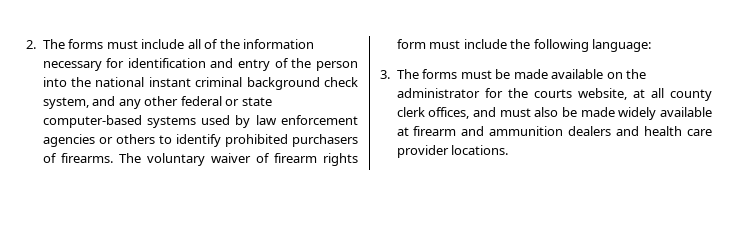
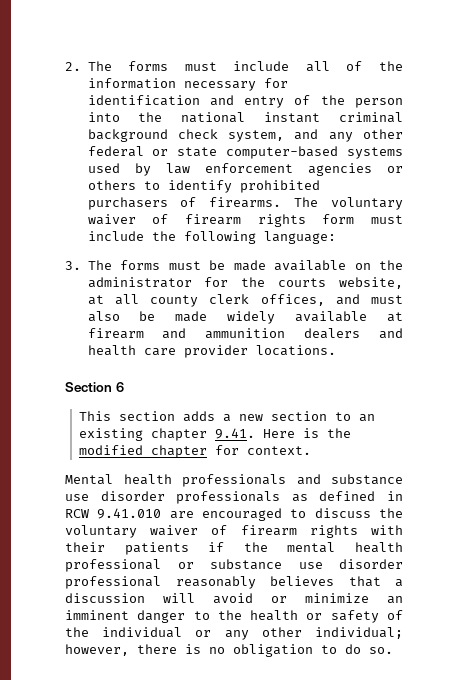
(509, 150) none -> [65,382,124,392] [79,411,376,422] [79,428,352,441] [79,445,312,458] [65,474,403,487] [65,491,403,504] [65,508,404,521] [65,525,403,538] [65,542,403,555] [65,559,403,572] [65,576,403,589] [65,593,403,604] [65,610,403,623] [65,627,403,640] [65,644,393,657] // Section 6 // This section adds a new section to an existing chapter 9.41. Here is the modified chapter for context. // Mental health professionals and substance use disorder professionals as defined in RCW 9.41.010 are encouraged to discuss the voluntary waiver of firearm rights with their patients if the mental health professional or substance use disorder professional reasonably believes that a discussion will avoid or minimize an imminent danger to the health or safety of the individual or any other individual; however, there is no obligation to do so.

